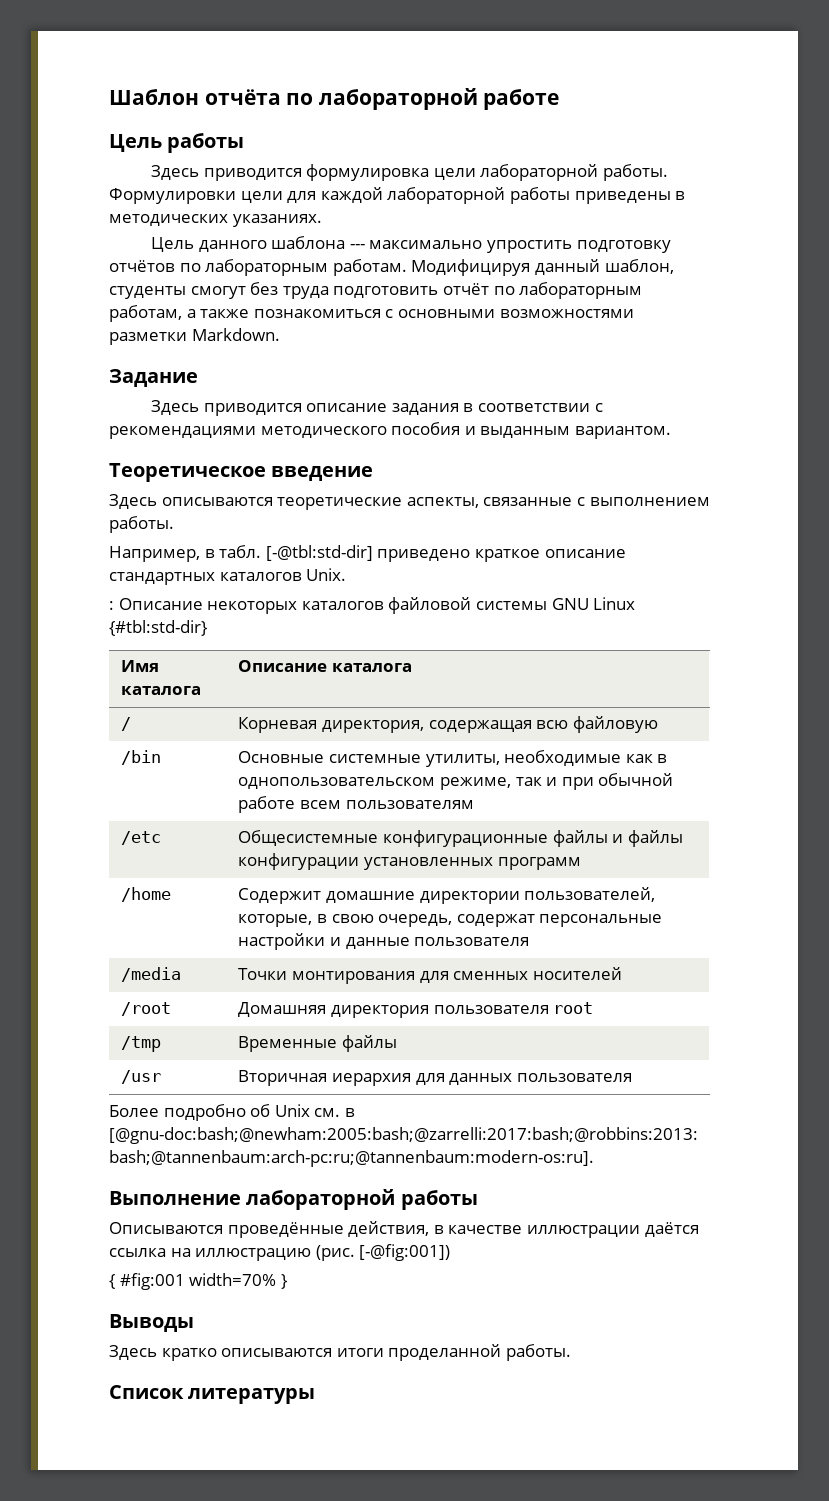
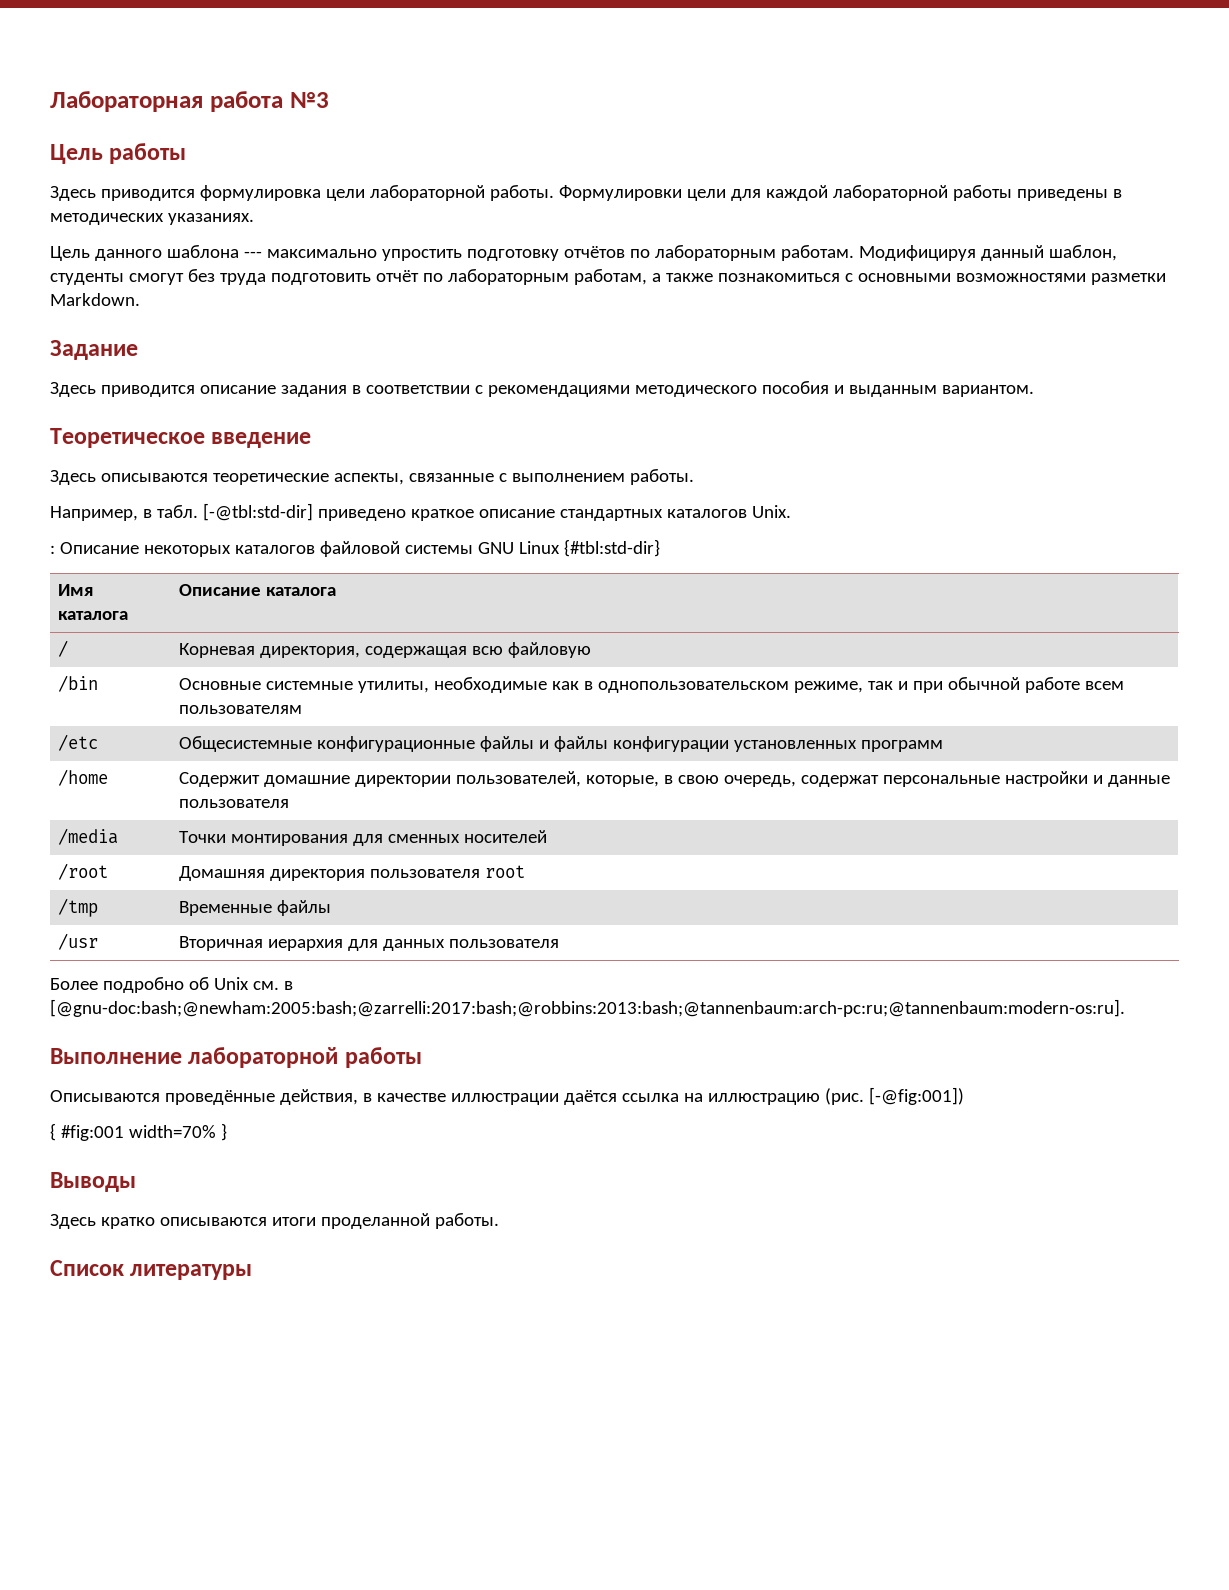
[109,88,560,110] Шаблон отчёта по лабораторной работе -> [50,91,329,112] Лабораторная работа №3

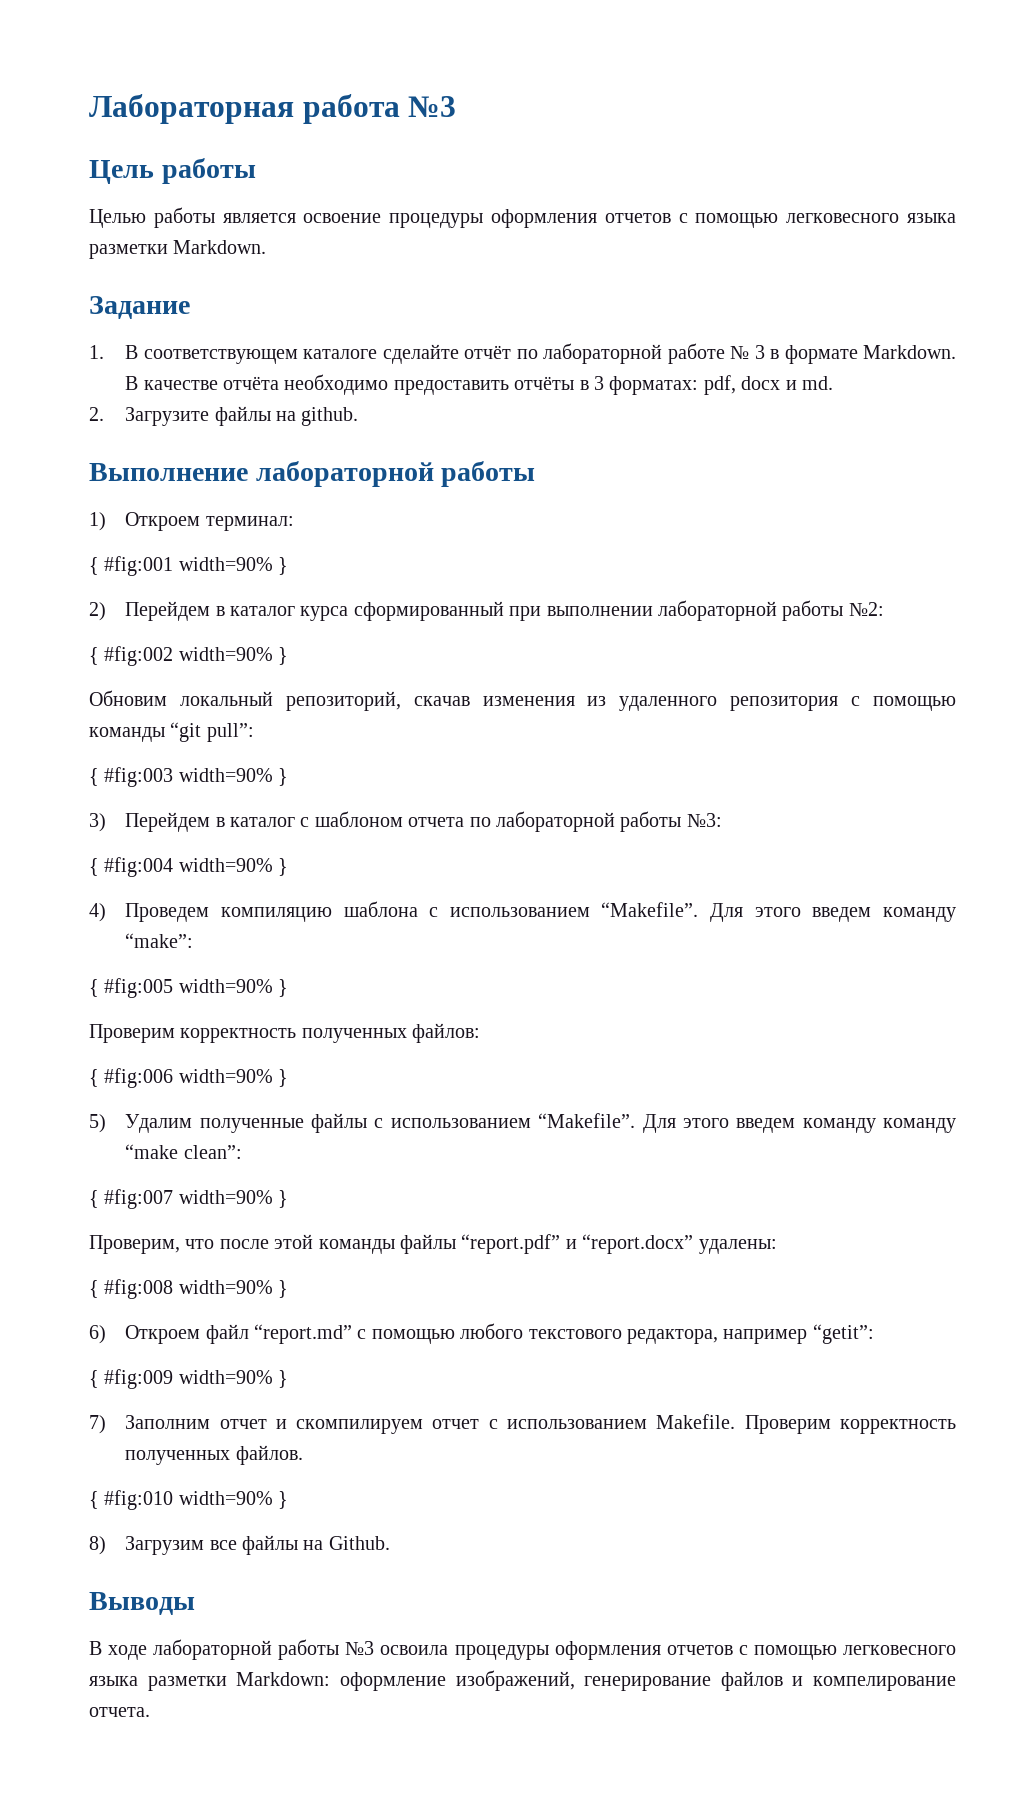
[50,185,1122,201] [50,213,254,225] [50,245,1117,261] [50,269,1166,285] [50,293,140,306] [50,340,138,360] [50,381,1034,397] [50,428,312,448] [50,469,694,485] [50,503,791,521] [50,539,660,557] [57,584,93,596] [57,611,128,620] [178,584,336,596] [57,640,68,657] [178,642,591,658] [57,675,98,692] [178,677,1124,693] [178,705,302,714] [57,734,98,751] [178,736,943,752] [57,769,108,786] [178,771,1170,787] [178,799,289,808] [57,828,118,845] [178,830,547,846] [57,863,108,880] [178,865,525,881] [57,898,98,917] [178,900,331,916] [57,933,98,950] [178,936,559,951] [50,977,293,993] [50,999,1125,1017] [50,1047,422,1068] [50,1087,964,1105] Здесь приводится формулировка цели лабораторной работы. Формулировки цели для каждой лабораторной работы приведены в методических указаниях. // Цель данного шаблона --- максимально упростить подготовку отчётов по лабораторным работам. Модифицируя данный шаблон, студенты смогут без труда подготовить отчёт по лабораторным работам, а также познакомиться с основными возможностями разметки Markdown. // Задание // Здесь приводится описание задания в соответствии с рекомендациями методического пособия и выданным вариантом. // Теоретическое введение // Здесь описываются теоретические аспекты, связанные с выполнением работы. // Например, в табл. [-@tbl:std-dir] приведено краткое описание стандартных каталогов Unix. // : Описание некоторых каталогов файловой системы GNU Linux {#tbl:std-dir} // Имя каталога | Описание каталога // / | Корневая директория, содержащая всю файловую // /bin | Основные системные утилиты, необходимые как в однопользовательском режиме, так и при обычной работе всем пользователям // /etc | Общесистемные конфигурационные файлы и файлы конфигурации установленных программ // /home | Содержит домашние директории пользователей, которые, в свою очередь, содержат персональные настройки и данные пользователя // /media | Точки монтирования для сменных носителей // /root | Домашняя директория пользователя root // /tmp | Временные файлы // /usr | Вторичная иерархия для данных пользователя // Более подробно об Unix см. в [@gnu-doc:bash;@newham:2005:bash;@zarrelli:2017:bash;@robbins:2013:bash;@tannenbaum:arch-pc:ru;@tannenbaum:modern-os:ru]. // Выполнение лабораторной работы // Описываются проведённые действия, в качестве иллюстрации даётся ссылка на иллюстрацию (рис. [-@fig:001]) -> [89,207,956,228] [89,240,267,259] [89,296,190,319] [89,343,956,364] [125,374,834,395] [89,406,359,426] [89,461,536,487] [89,512,294,531] Целью работы является освоение процедуры оформления отчетов с помощью легковесного языка разметки Markdown. // Задание // 1. В соответствующем каталоге сделайте отчёт по лабораторной работе № 3 в формате Markdown. В качестве отчёта необходимо предоставить отчёты в 3 форматах: pdf, docx и md. // 2. Загрузите файлы на github. // Выполнение лабораторной работы // 1) Откроем терминал:
[128,1123,227,1141] [50,1172,136,1192] [50,1213,499,1229] [50,1260,253,1280] width=70% } // Выводы // Здесь кратко описываются итоги проделанной работы. // Список литературы -> [178,557,289,575] [89,600,884,621] [89,646,289,666] [89,690,957,711] [89,722,254,742] [89,767,289,787] [89,811,722,832] [89,857,289,877] [89,901,956,922] [125,933,194,948] [89,978,289,998] [89,1023,481,1043] [89,1068,289,1088] [89,1113,956,1133] [125,1144,242,1159] [89,1189,289,1209] [89,1234,777,1254] [89,1279,289,1299] [89,1323,874,1344] [89,1369,289,1389] [89,1414,956,1434] [125,1445,303,1465] [89,1490,289,1510] [89,1535,390,1555] [89,1592,195,1615] [89,1639,956,1660] [89,1670,956,1691] [89,1707,150,1717] width=90% } // 2) Перейдем в каталог курса сформированный при выполнении лабораторной работы №2: // { #fig:002 width=90% } // Обновим локальный репозиторий, скачав изменения из удаленного репозитория с помощью команды “git pull”: // { #fig:003 width=90% } // 3) Перейдем в каталог с шаблоном отчета по лабораторной работы №3: // { #fig:004 width=90% } // 4) Проведем компиляцию шаблона с использованием “Makefile”. Для этого введем команду “make”: // { #fig:005 width=90% } // Проверим корректность полученных файлов: // { #fig:006 width=90% } // 5) Удалим полученные файлы с использованием “Makefile”. Для этого введем команду команду “make clean”: // { #fig:007 width=90% } // Проверим, что после этой команды файлы “report.pdf” и “report.docx” удалены: // { #fig:008 width=90% } // 6) Откроем файл “report.md” с помощью любого текстового редактора, например “getit”: // { #fig:009 width=90% } // 7) Заполним отчет и скомпилируем отчет с использованием Makefile. Проверим корректность полученных файлов. // { #fig:010 width=90% } // 8) Загрузим все файлы на Github. // Выводы // В ходе лабораторной работы №3 освоила процедуры оформления отчетов с помощью легковесного языка разметки Markdown: оформление изображений, генерирование файлов и компелирование отчета.

